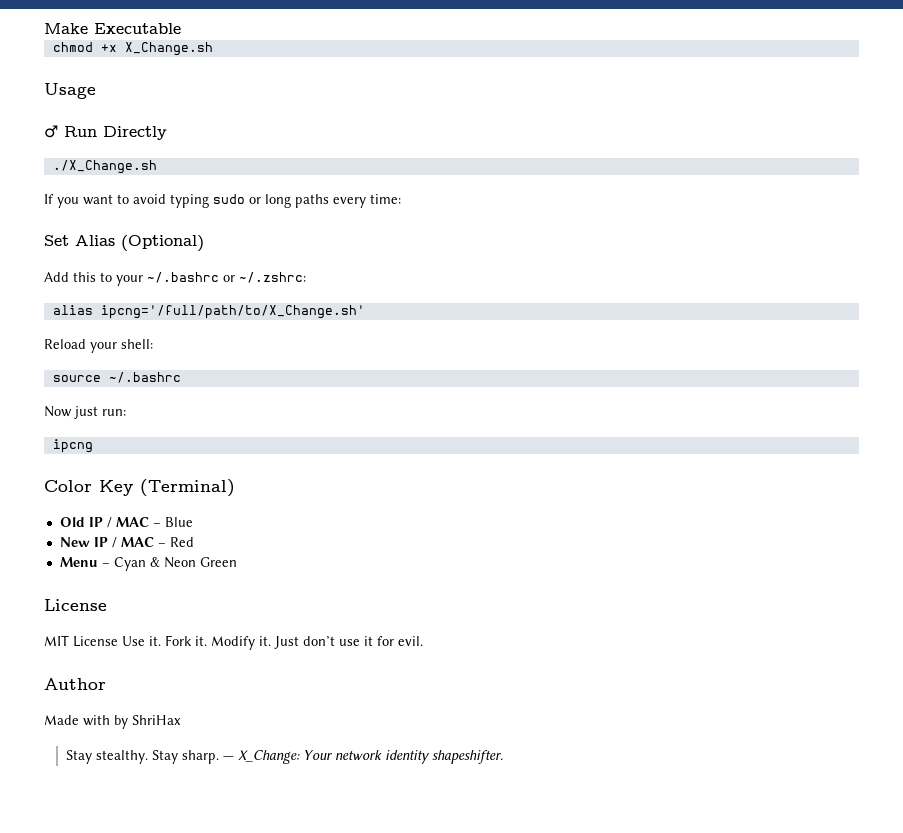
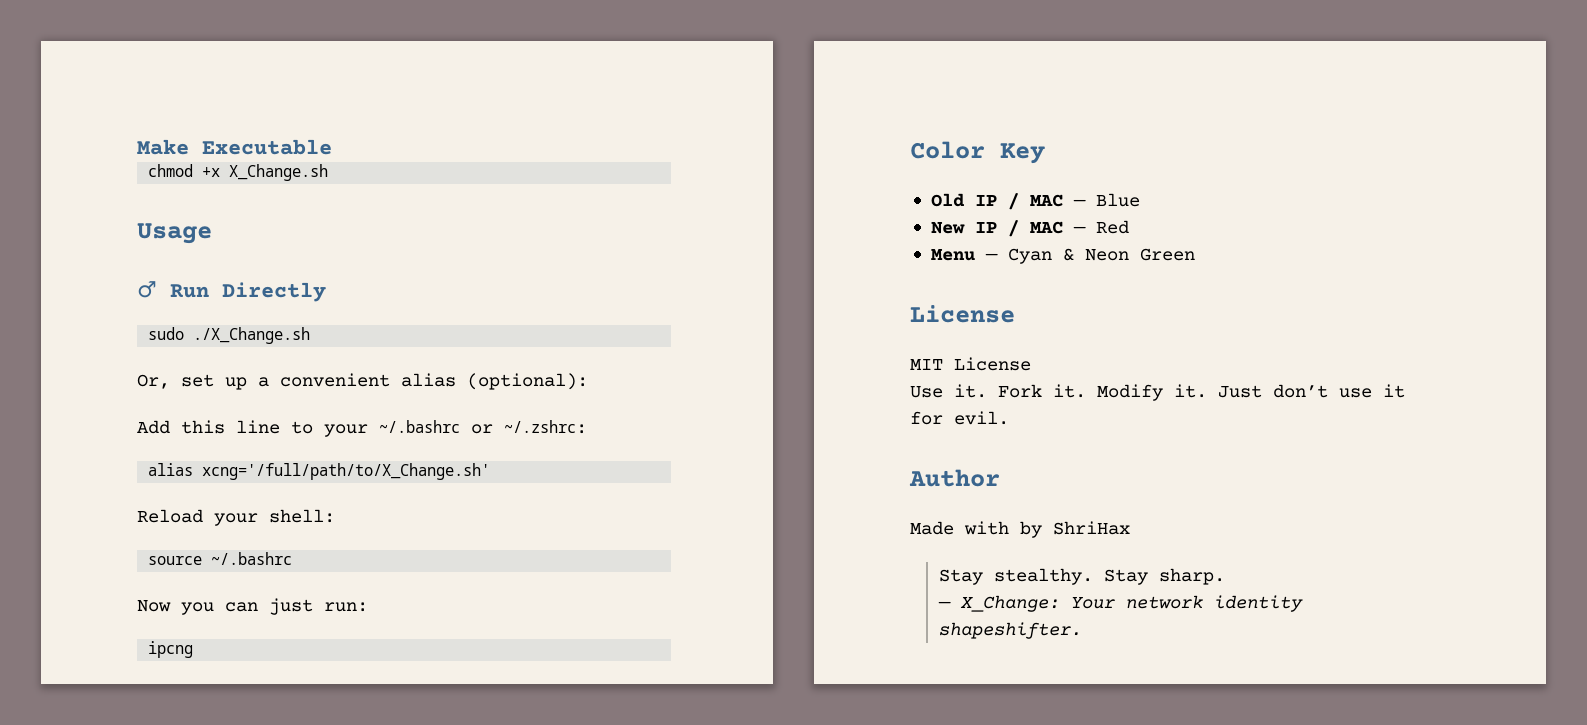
(167, 133) none -> [148,327,185,340] sudo
[44,194,401,208] [44,235,204,252] If you want to avoid typing sudo or long paths every time: // Set Alias (Optional) -> [137,373,588,390] Or, set up a convenient alias (optional):
(96, 277) none -> [236,420,280,434] line
[100,305,365,319] ipcng='/full/path/to/X_Change.sh' -> [202,463,491,480] xcng='/full/path/to/X_Change.sh'
(72, 411) none -> [181,602,258,615] you can
[140,479,235,497] (Terminal) -> (1045, 153) none
[152,523,161,527] – -> [1072,199,1086,206] —
[157,543,166,547] – -> [1072,226,1086,233] —
[101,563,110,567] – -> [984,253,998,260] —
(118, 641) none -> (1031, 364) //
(219, 757) none -> (1225, 576) //

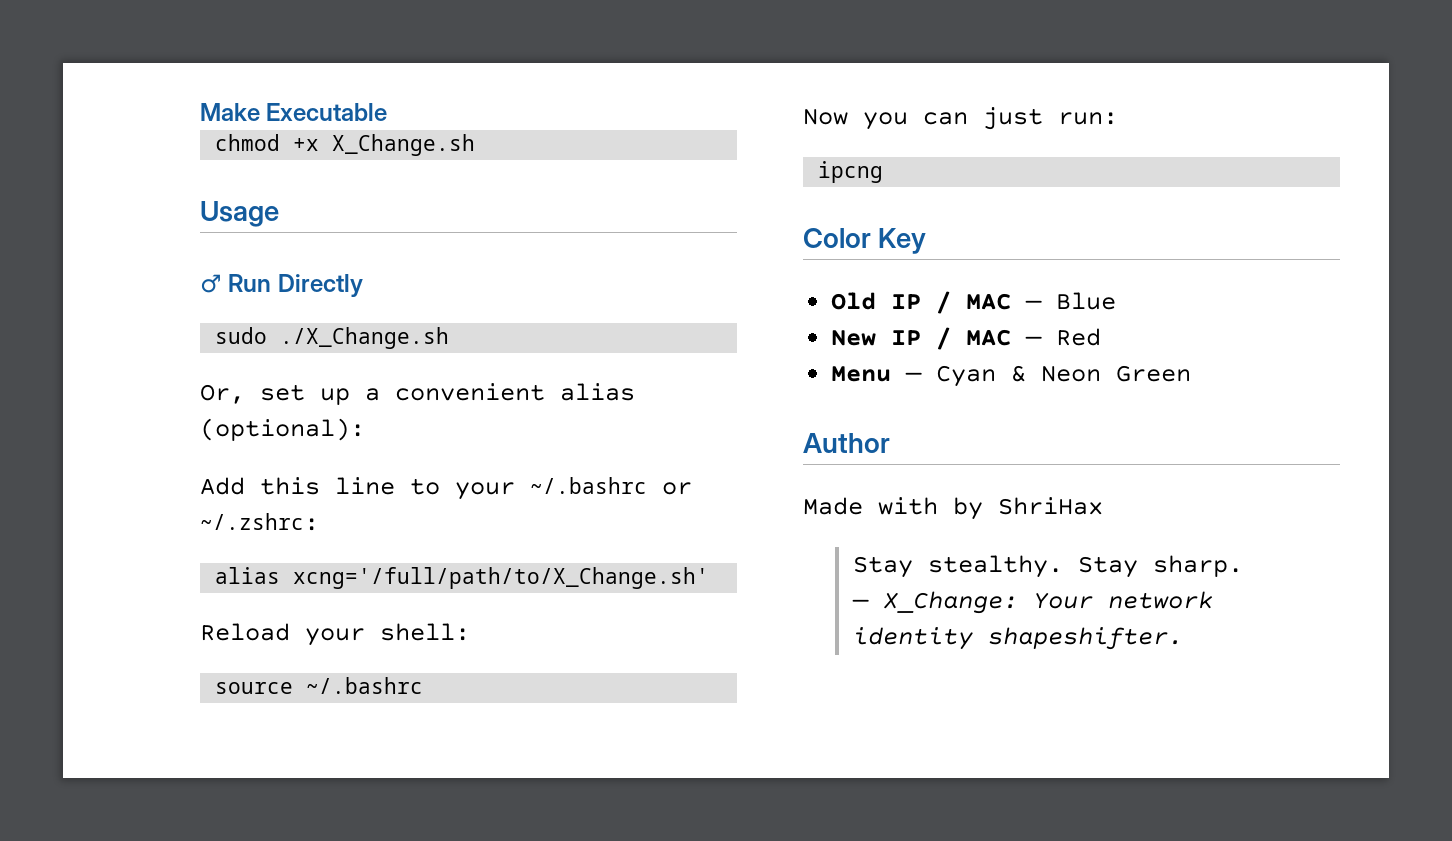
[910,305,1015,323] [910,357,1031,371] [910,384,1405,401] [910,411,1009,425] // License // MIT License // Use it. Fork it. Modify it. Just don’t use it for evil. -> (1192, 373) none

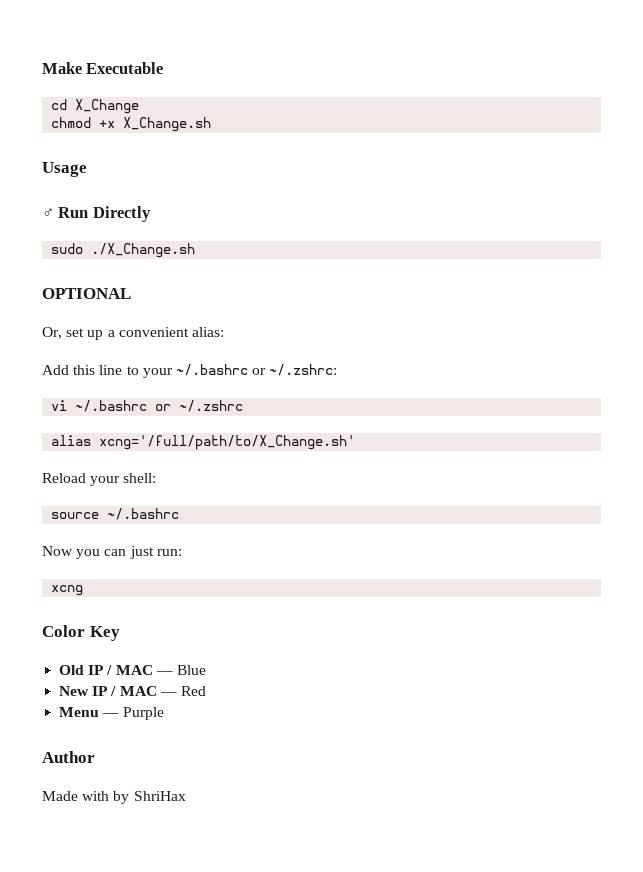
(388, 112) none -> [51,99,140,114] // cd X_Change
(450, 338) none -> [42,288,131,299] // OPTIONAL
[560,383,635,401] [200,418,365,441] alias (optional): -> [191,327,224,337] alias:
(319, 522) none -> [51,400,244,412] // vi ~/.bashrc or ~/.zshrc
[818,161,884,183] ipcng -> [51,585,84,596] xcng
[936,365,1192,387] Cyan & Neon Green -> [123,707,165,720] Purple
[852,555,1243,578] [851,591,1213,614] [852,627,1183,650] // Stay stealthy. Stay sharp. // — X_Change: Your network identity shapeshifter. -> (186, 796) none

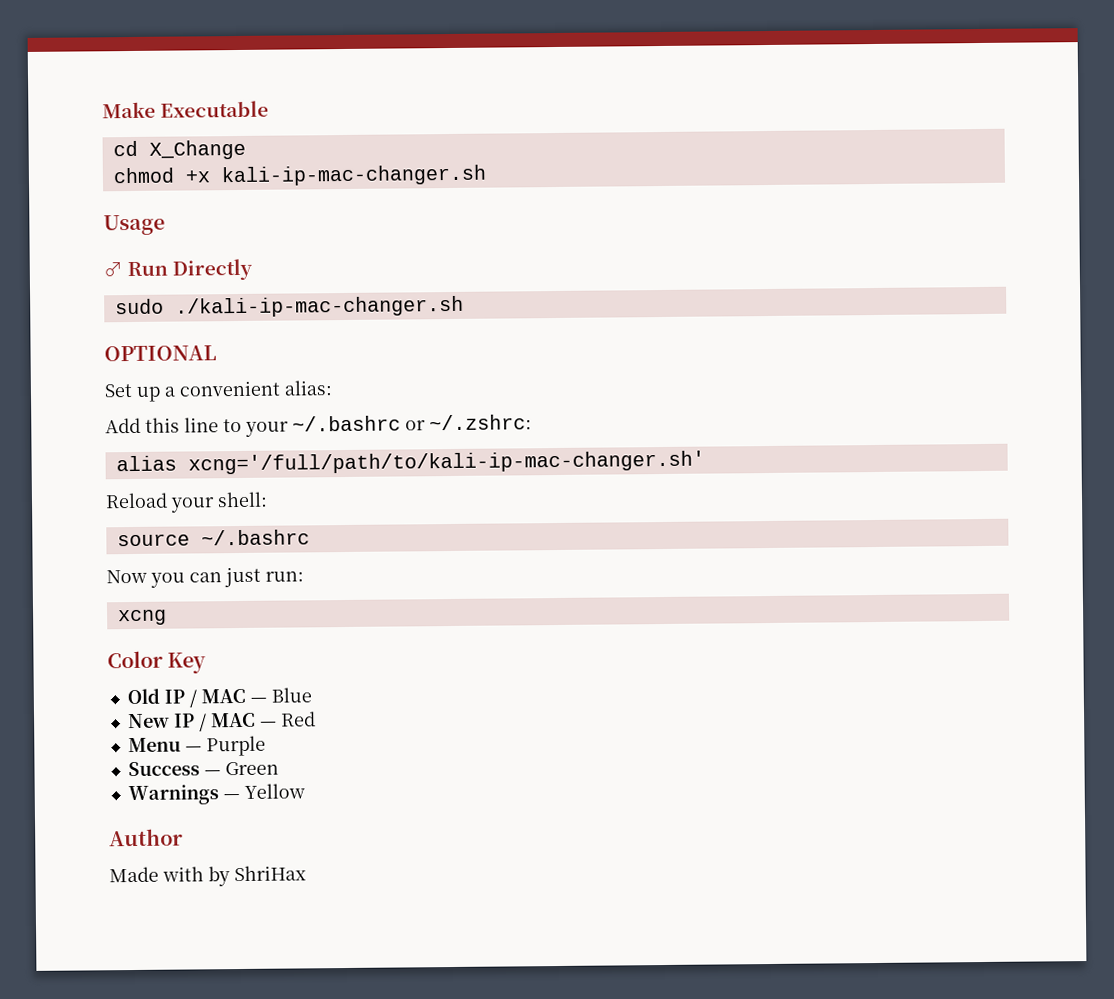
[123,117,212,132] X_Change.sh -> [220,164,487,187] kali-ip-mac-changer.sh
[91,243,196,258] ./X_Change.sh -> [174,295,464,318] ./kali-ip-mac-changer.sh
[42,327,85,339] Or, set -> [104,384,133,398] Set
[51,400,244,412] // vi ~/.bashrc or ~/.zshrc -> (532, 422) none
[99,435,356,450] xcng='/full/path/to/X_Change.sh' -> [187,450,705,475] xcng='/full/path/to/kali-ip-mac-changer.sh'
(165, 713) none -> [127,761,279,777] [127,783,305,806] // Success — Green // Warnings — Yellow

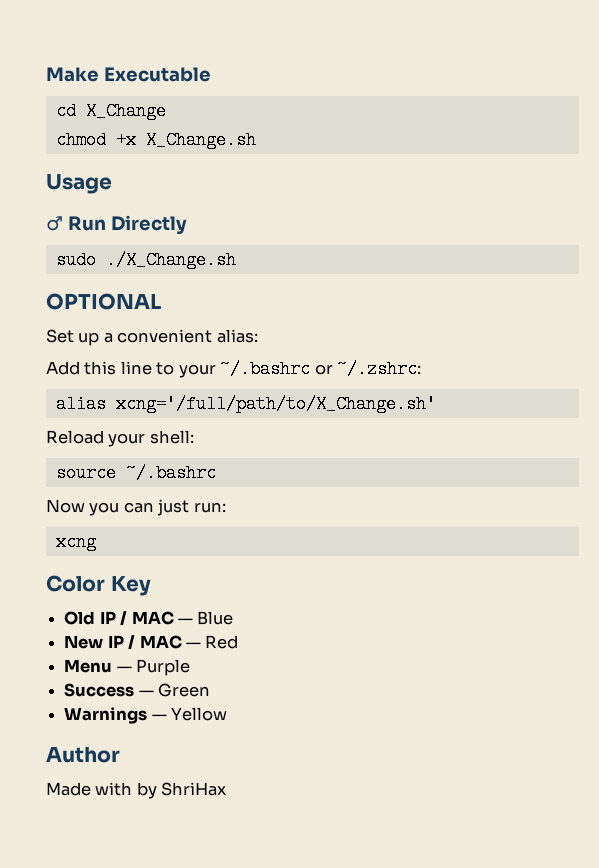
[220,164,487,187] kali-ip-mac-changer.sh -> [145,131,256,149] X_Change.sh
[174,295,464,318] ./kali-ip-mac-changer.sh -> [105,251,236,269] ./X_Change.sh
[187,450,705,475] xcng='/full/path/to/kali-ip-mac-changer.sh' -> [115,395,436,413] xcng='/full/path/to/X_Change.sh'

